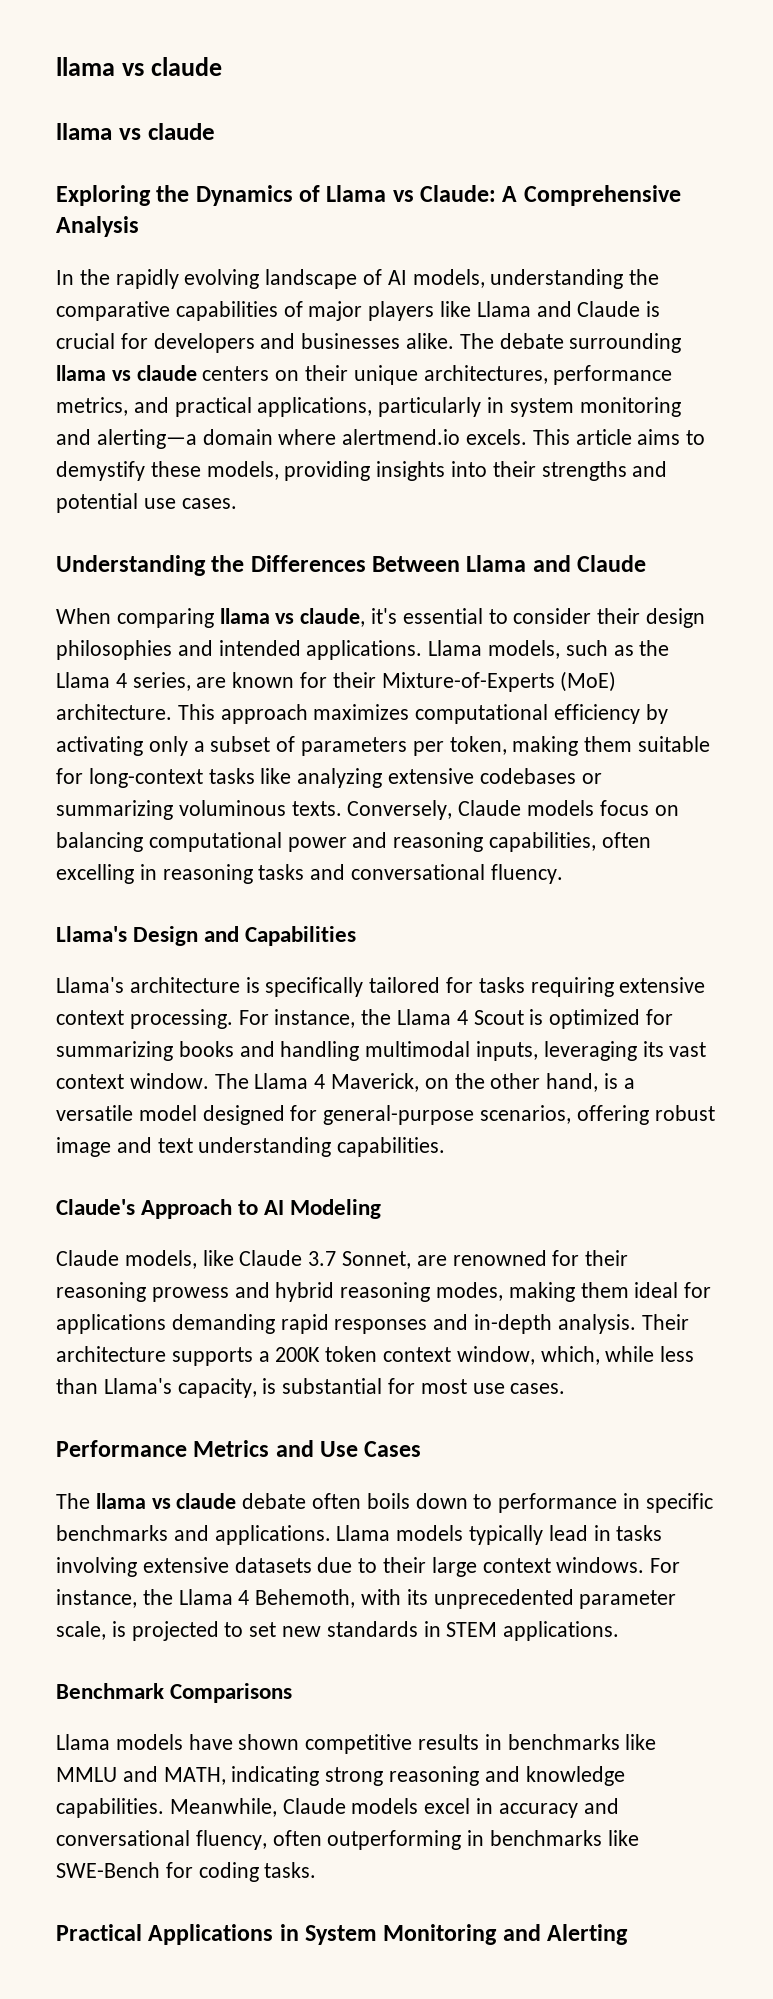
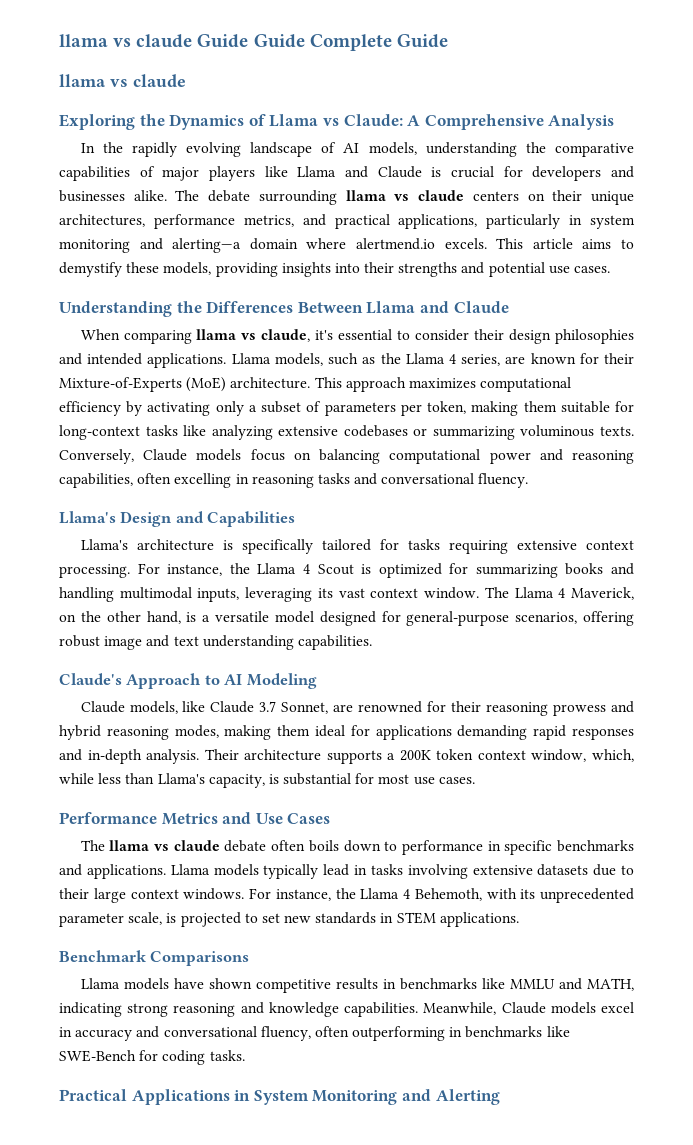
[56,57,223,76] llama vs claude -> [59,34,448,51] llama vs claude Guide Guide Complete Guide

